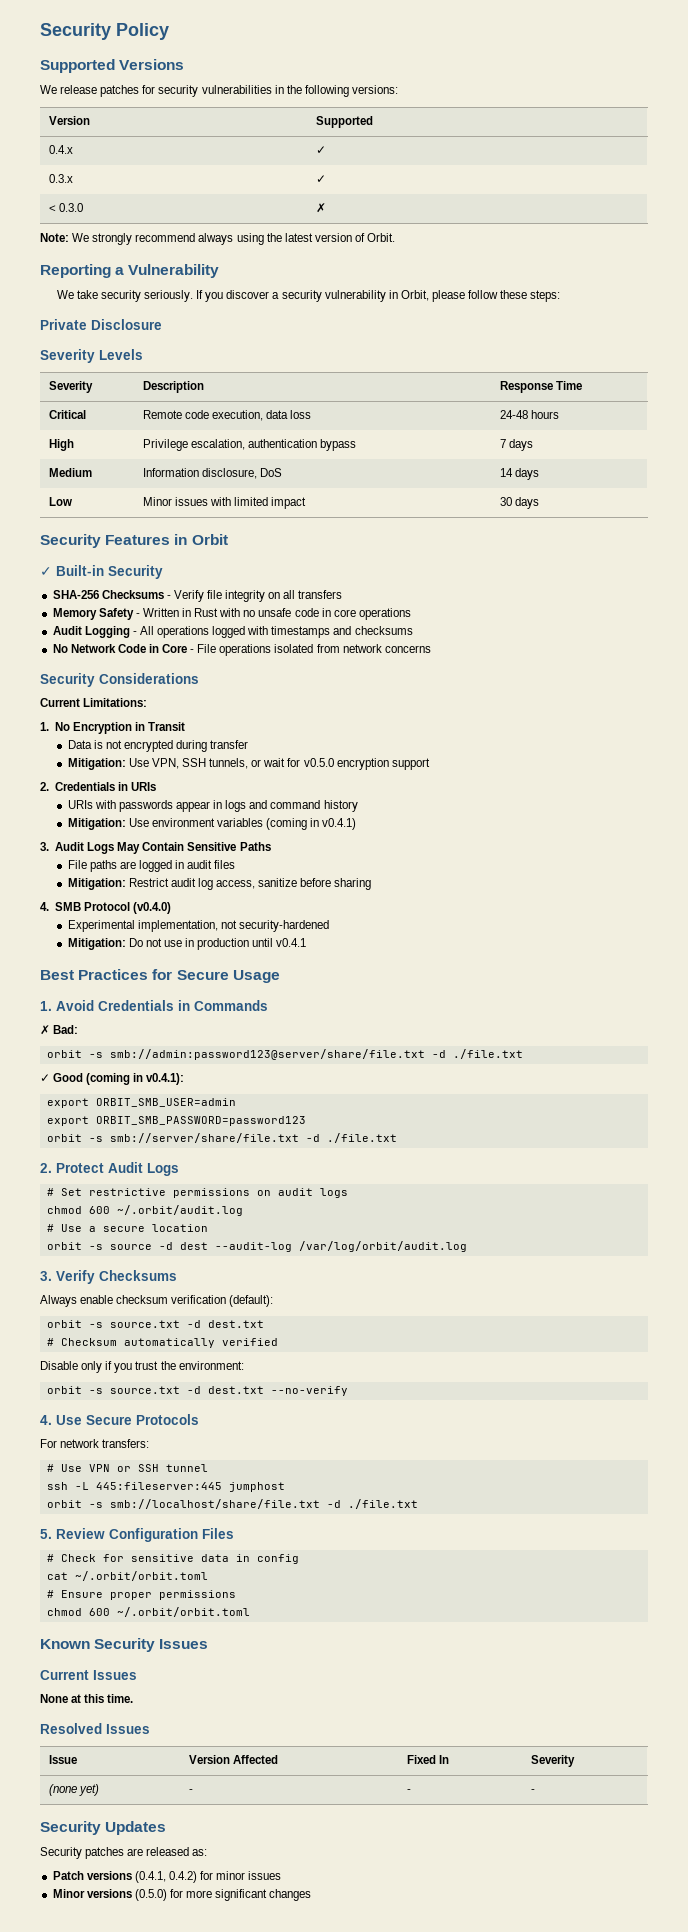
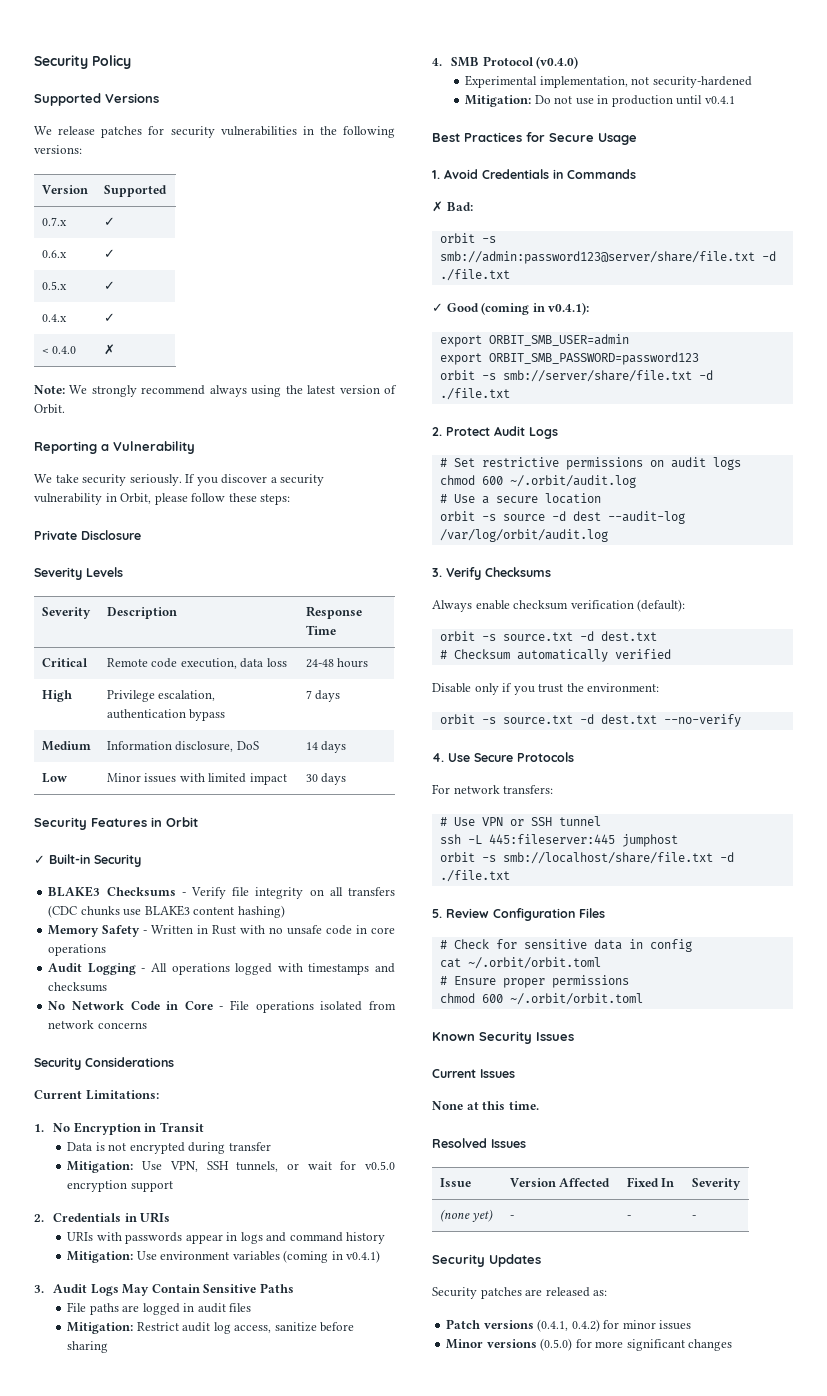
(373, 122) none -> [41,217,67,226] [103,217,115,226] [41,250,67,258] [103,249,115,258] [41,281,67,290] [103,281,115,290] // 0.7.x | ✓ // 0.6.x | ✓ // 0.5.x | ✓
[48,174,73,183] [315,175,326,183] // 0.3.x | ✓ -> (115, 317) none
[58,203,83,212] 0.3.0 -> [52,346,77,354] 0.4.0
[52,590,99,599] SHA-256 -> [48,886,101,897] BLAKE3
(343, 594) none -> [48,905,285,918] (CDC chunks use BLAKE3 content hashing)

